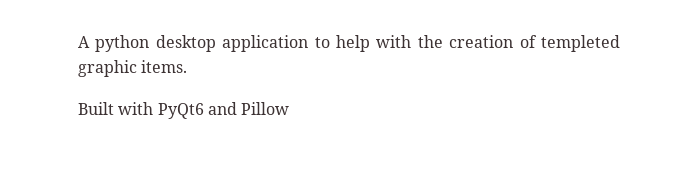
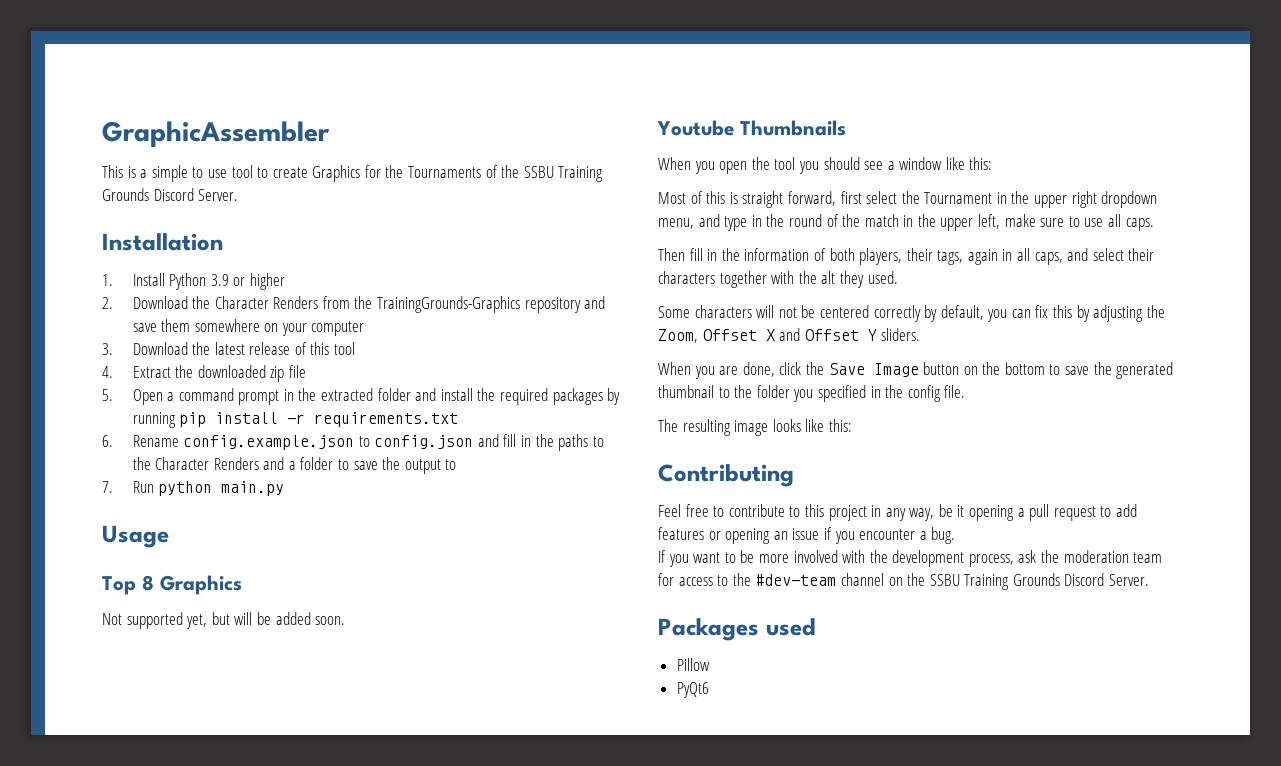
[78,35,621,52] [78,60,188,77] [78,102,290,119] A python desktop application to help with the creation of templeted graphic items. // Built with PyQt6 and Pillow -> [102,121,330,147] [102,165,604,182] [102,188,239,201] [102,233,223,251] [102,273,285,290] [102,296,606,313] [132,319,365,336] [102,342,356,355] [102,365,306,382] [102,388,621,405] [132,412,459,428] [102,434,604,451] [132,457,457,474] [102,481,285,496] [102,525,169,548] [102,575,242,595] [102,612,346,629] [657,120,846,136] [658,157,993,174] [658,191,1158,208] [658,214,1154,231] [658,248,1155,265] [658,271,898,288] [658,305,1165,322] [658,328,921,343] [658,362,1174,379] [658,385,966,402] [658,419,852,436] [658,464,794,487] [658,504,1138,521] [658,527,956,544] [658,550,1163,567] [658,573,1150,590] [658,618,816,641] [676,658,710,671] [676,682,709,698] GraphicAssembler // This is a simple to use tool to create Graphics for the Tournaments of the SSBU Training Grounds Discord Server. // Installation // 1. Install Python 3.9 or higher // 2. Download the Character Renders from the TrainingGrounds-Graphics repository and save them somewhere on your computer // 3. Download the latest release of this tool // 4. Extract the downloaded zip file // 5. Open a command prompt in the extracted folder and install the required packages by running pip install -r requirements.txt // 6. Rename config.example.json to config.json and fill in the paths to the Character Renders and a folder to save the output to // 7. Run python main.py // Usage // Top 8 Graphics // Not supported yet, but will be added soon. // Youtube Thumbnails // When you open the tool you should see a window like this: // Most of this is straight forward, first select the Tournament in the upper right dropdown menu, and type in the round of the match in the upper left, make sure to use all caps. // Then fill in the information of both players, their tags, again in all caps, and select their characters together with the alt they used. // Some characters will not be centered correctly by default, you can fix this by adjusting the Zoom, Offset X and Offset Y sliders. // When you are done, click the Save Image button on the bottom to save the generated thumbnail to the folder you specified in the config file. // The resulting image looks like this: // Contributing // Feel free to contribute to this project in any way, be it opening a pull request to add features or opening an issue if you encounter a bug. // If you want to be more involved with the development process, ask the moderation team for access to the #dev-team channel on the SSBU Training Grounds Discord Server. // Packages used // Pillow // PyQt6

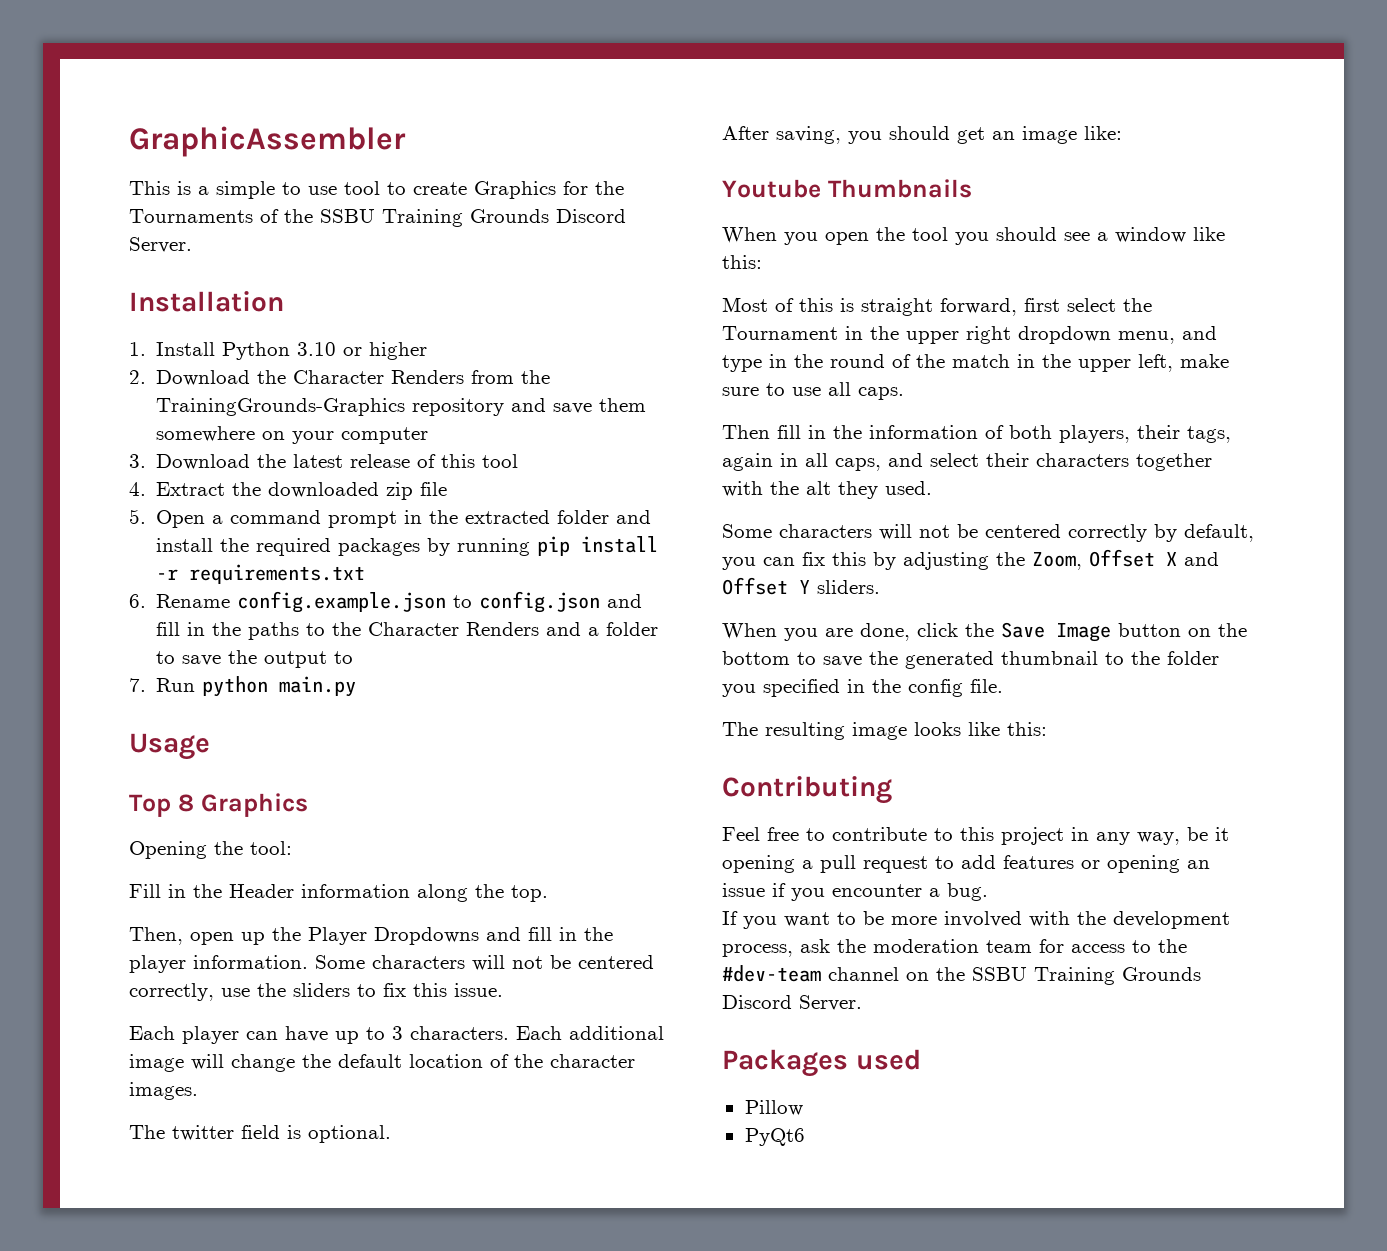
[210,274,229,286] 3.9 -> [297,342,337,356] 3.10
[102,612,346,629] Not supported yet, but will be added soon. -> [129,841,292,859] [129,884,548,902] [129,927,613,945] [129,955,654,973] [129,983,503,1001] [129,1026,664,1044] [129,1054,635,1072] [129,1082,198,1100] [129,1125,391,1143] [722,126,1122,144] Opening the tool: // Fill in the Header information along the top. // Then, open up the Player Dropdowns and fill in the player information. Some characters will not be centered correctly, use the sliders to fix this issue. // Each player can have up to 3 characters. Each additional image will change the default location of the character images. // The twitter field is optional. // After saving, you should get an image like:

